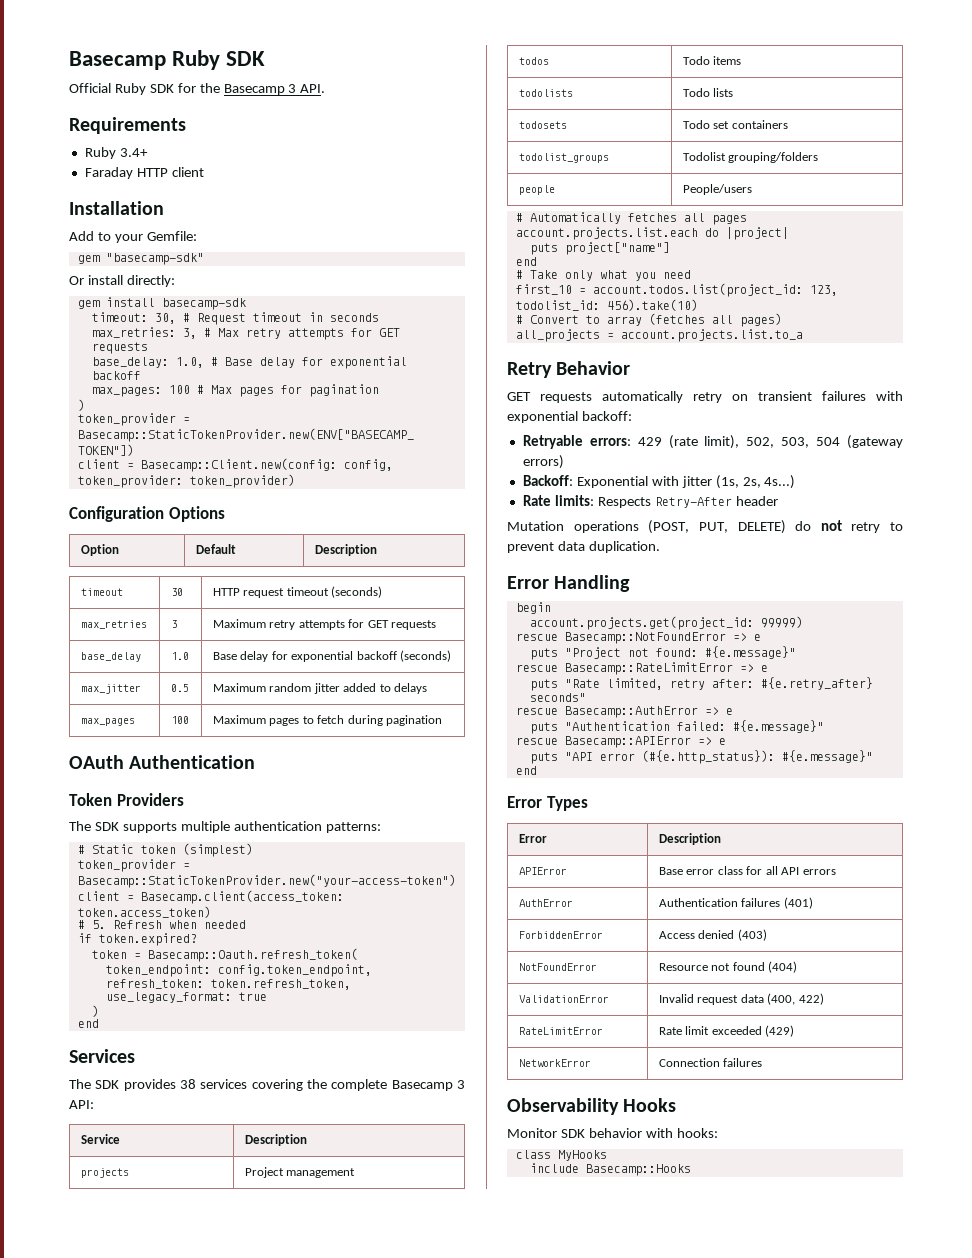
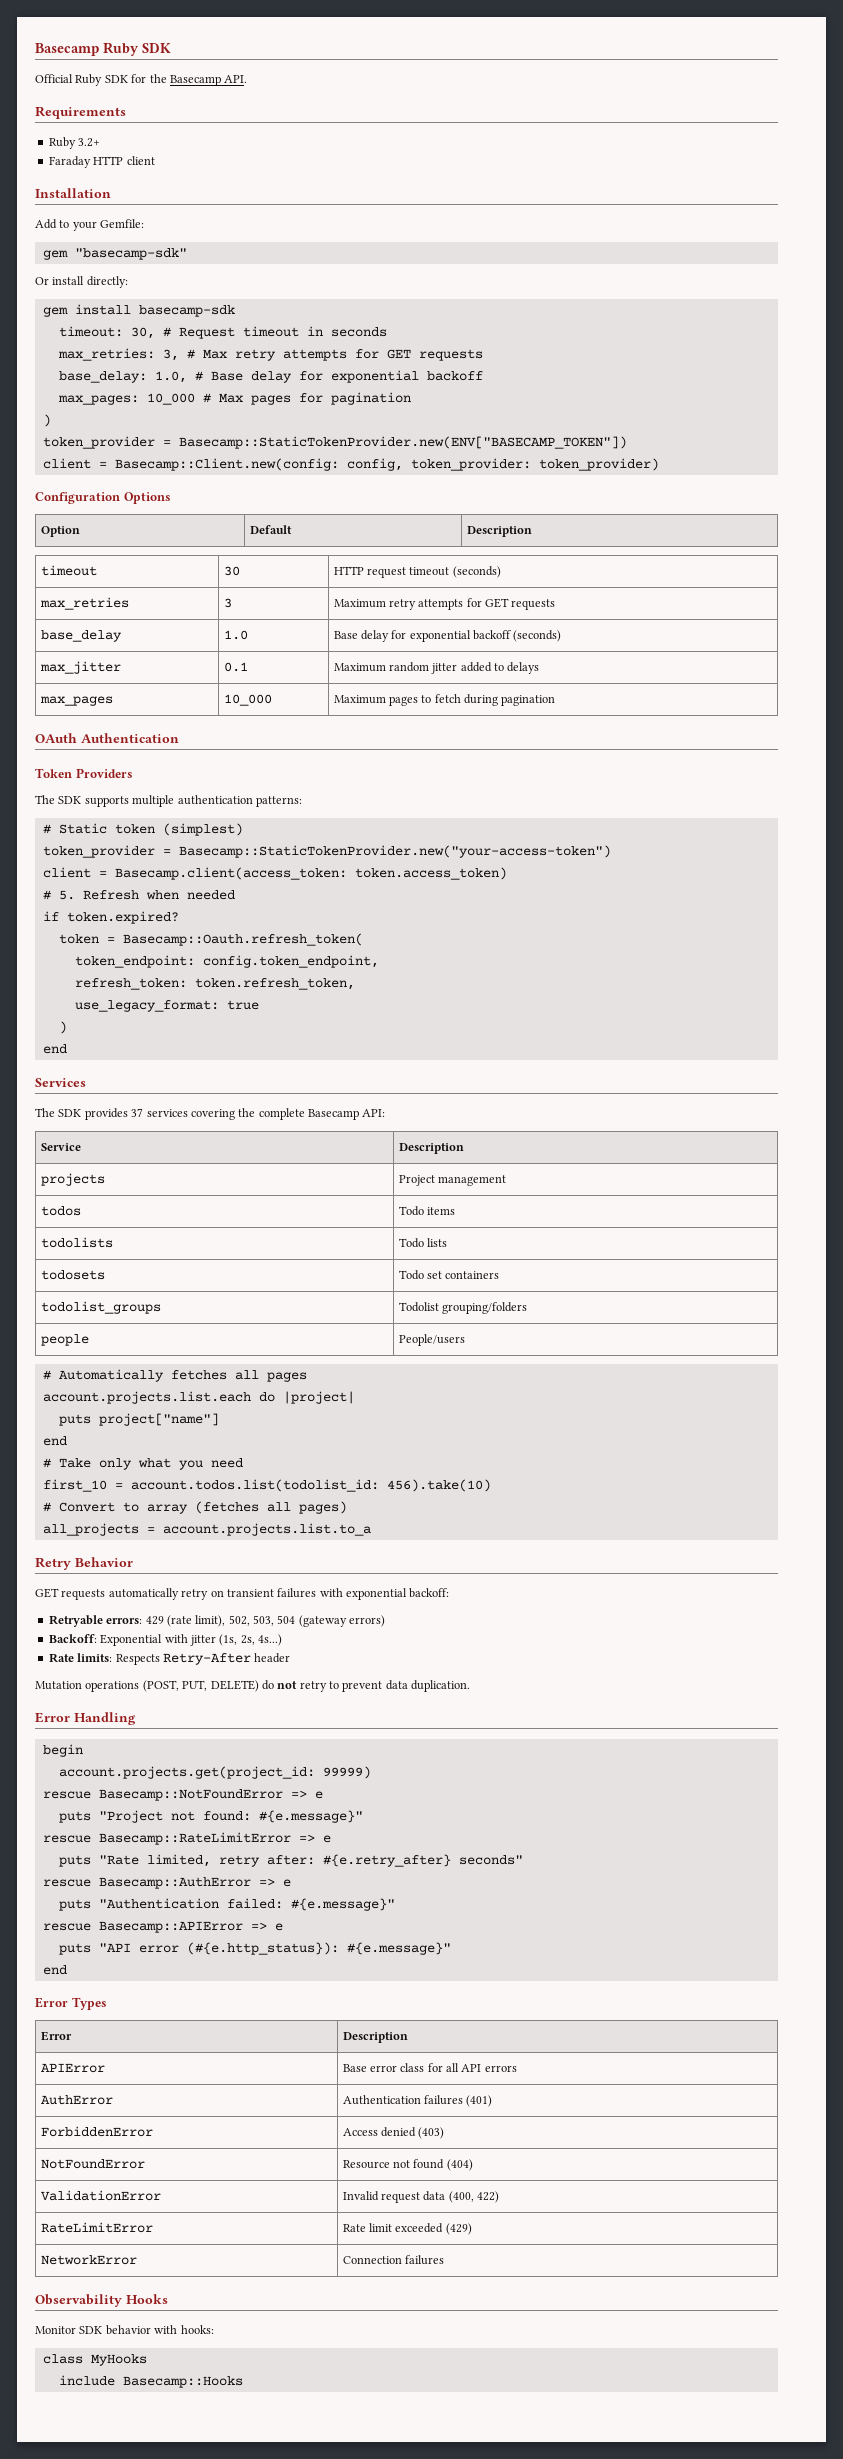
[288,84,297,93] 3 -> (221, 80) none
[119,148,148,157] 3.4+ -> [78,138,101,147] 3.2+
[168,385,190,394] 100 -> [146,393,195,405] 10_000
[170,684,189,692] 0.5 -> [223,662,248,672] 0.1
[170,716,189,724] 100 -> [223,694,272,706] 10_000
[180,1079,196,1089] 38 -> [131,1108,144,1117] 37
[456,1080,465,1089] 3 -> (359, 1114) none
[592,283,838,297] [515,300,600,311] account.todos.list(project_id: 123, todolist_id: -> [130,1479,379,1492] account.todos.list(todolist_id:

